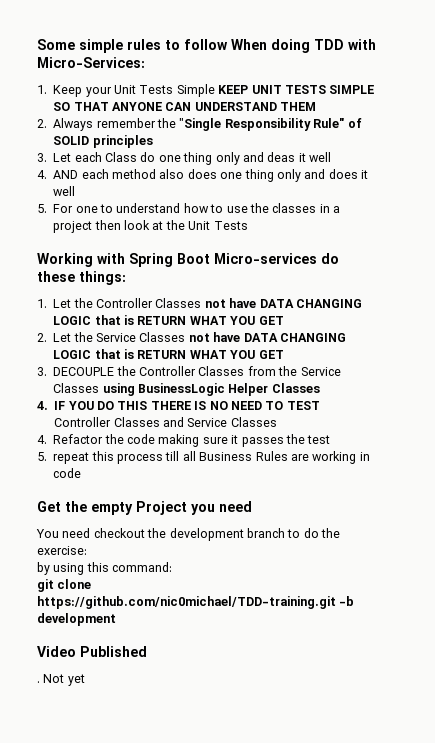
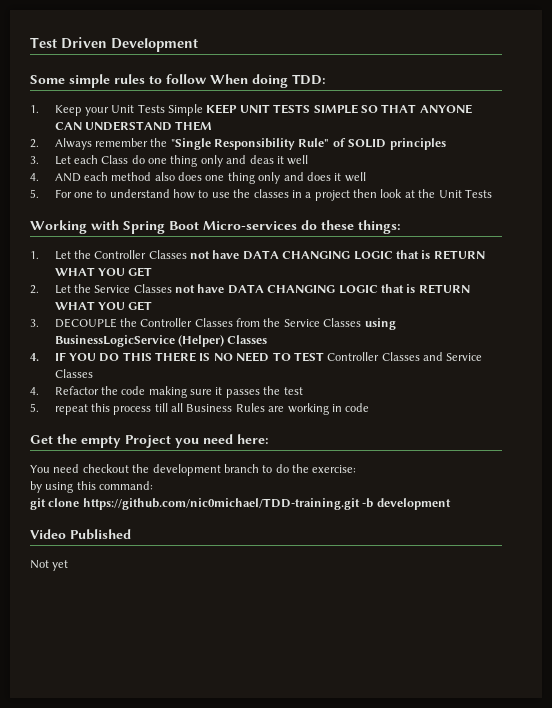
(37, 44) none -> [30,37,198,52] Test Driven Development //
[314,39,376,50] [37,57,145,68] TDD with Micro-Services: -> [292,74,326,85] TDD:
[138,383,269,396] BusinessLogic Helper -> [54,335,224,347] BusinessLogicService (Helper)
(252, 506) none -> [237,434,269,444] here:
[37,681,40,683] . -> (131, 534) none

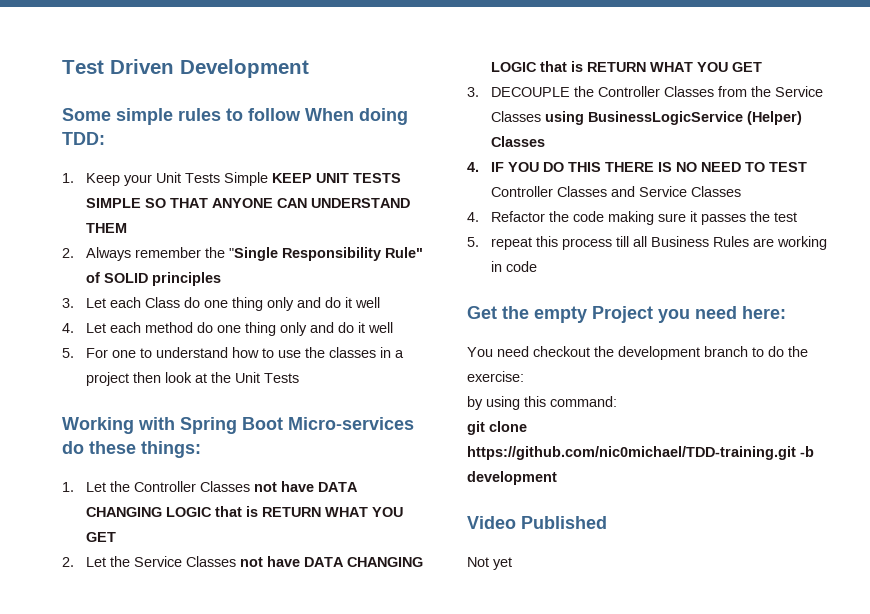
[249,155,274,164] deas -> [325,297,342,308] do
[54,173,81,182] AND -> [86,323,107,333] Let
[154,172,331,184] also does one thing only and does -> [197,322,355,336] do one thing only and do

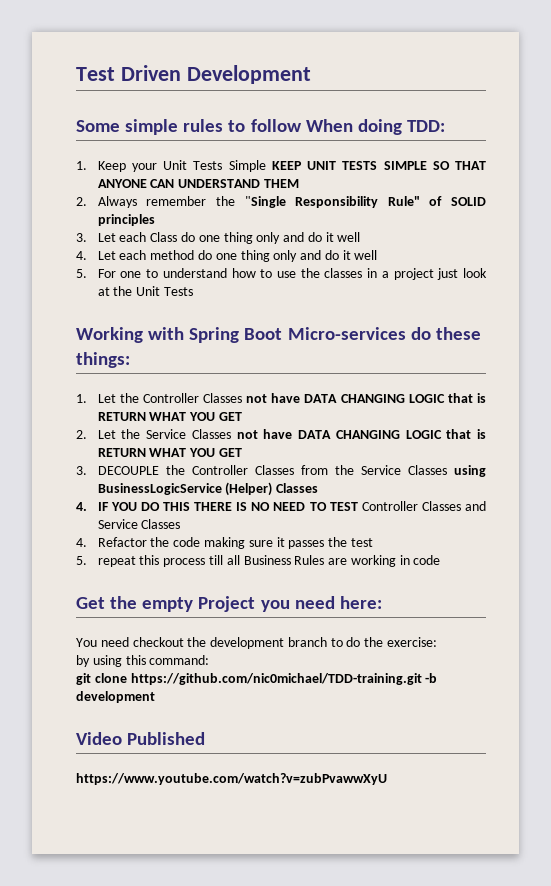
[133,372,162,383] then -> [437,268,459,280] just
[467,557,512,570] Not yet -> [76,773,387,785] https://www.youtube.com/watch?v=zubPvawwXyU

